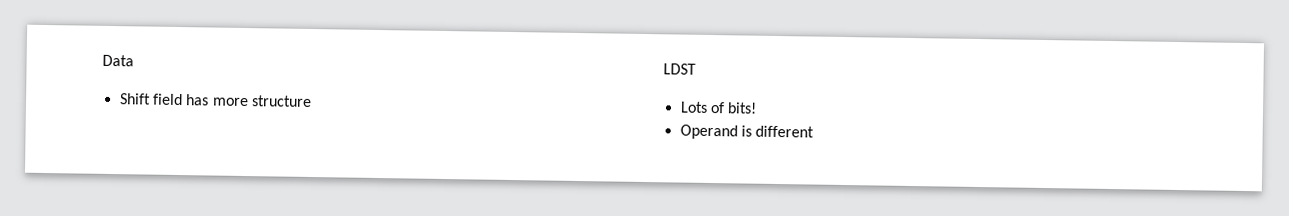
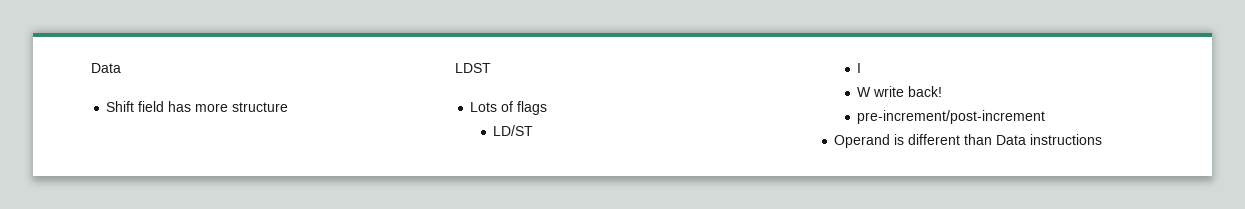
[727,102,758,114] bits! -> [517,101,548,115] [493,125,534,136] [857,63,862,73] [857,86,943,97] [857,110,1046,124] flags // LD/ST // I // W write back! // pre-increment/post-increment
(815, 131) none -> [964,134,1103,145] than Data instructions

